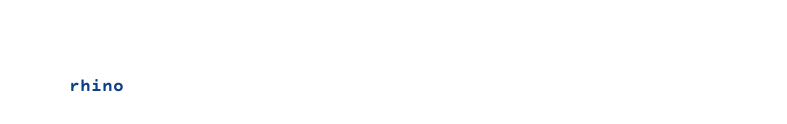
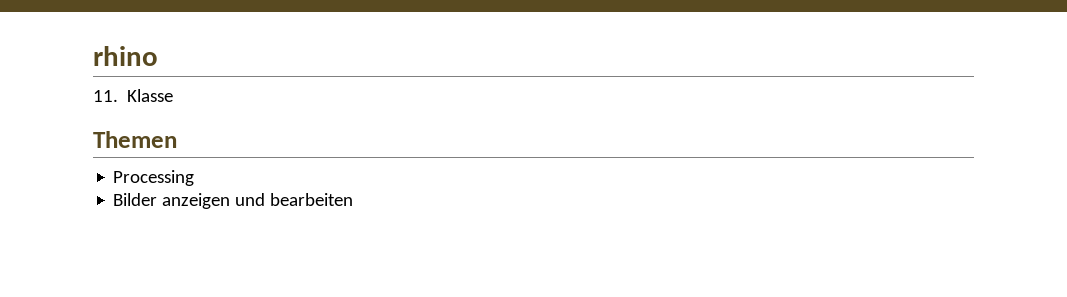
(124, 85) none -> [93,89,174,102] [93,131,177,148] [113,170,195,186] [113,193,354,209] // 11. Klasse // Themen // Processing // Bilder anzeigen und bearbeiten

